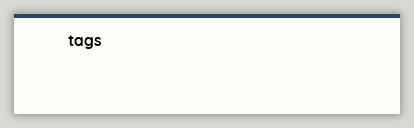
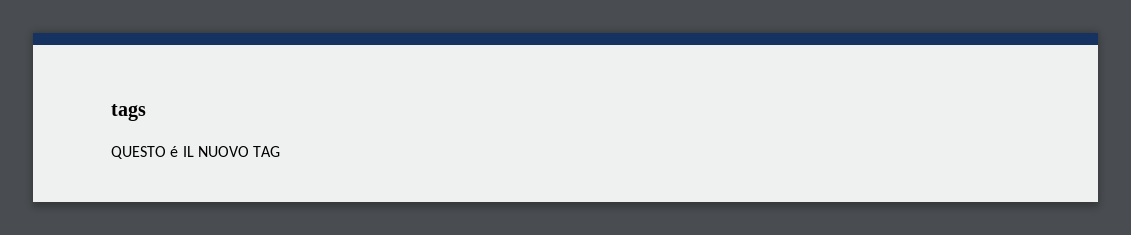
(101, 42) none -> [111,146,281,159] // QUESTO é IL NUOVO TAG

